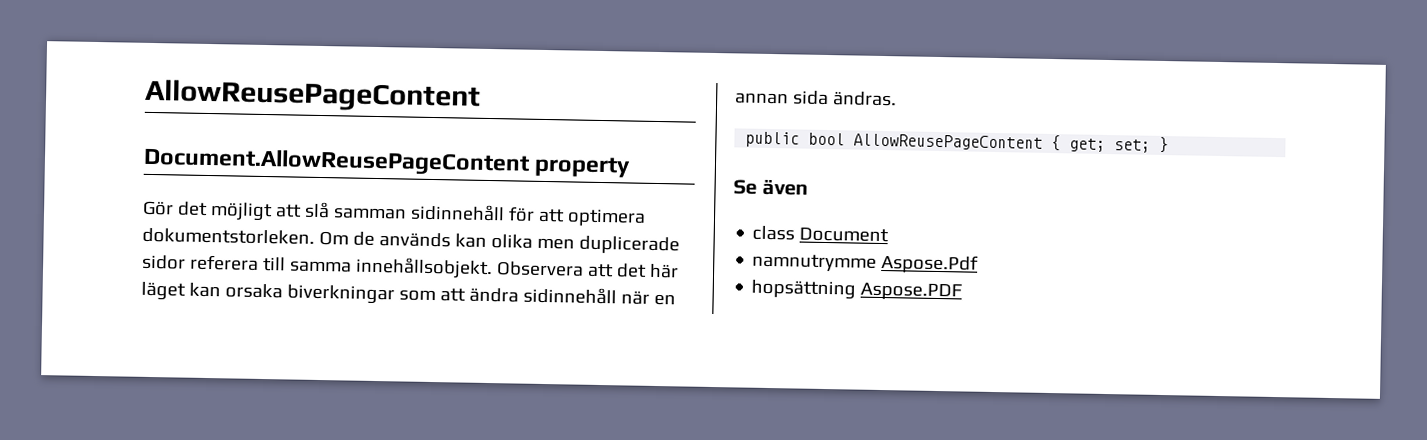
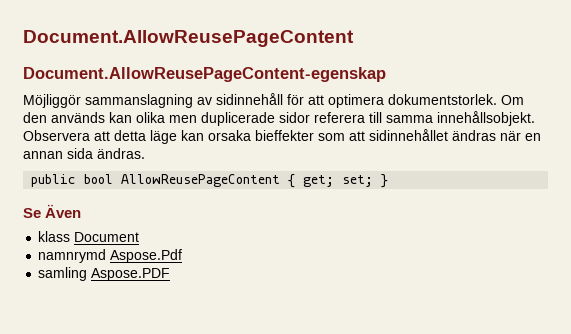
[144,78,481,113] [143,146,632,178] [143,200,407,222] AllowReusePageContent // Document.AllowReusePageContent property // Gör det möjligt att slå samman -> [23,30,354,47] [23,67,386,82] [23,94,212,108] Document.AllowReusePageContent // Document.AllowReusePageContent-egenskap // Möjliggör sammanslagning av
[142,227,375,246] dokumentstorleken. Om de -> [388,94,524,105] [23,112,47,123] dokumentstorlek. Om den
[615,263,679,279] [141,281,186,301] det här läget -> [114,130,177,144] detta läge
[286,284,395,305] biverkningar -> [255,130,314,141] bieffekter
[468,286,617,305] ändra sidinnehåll -> [369,129,496,141] sidinnehållet ändras
[761,179,808,196] [752,225,796,241] även // class -> [45,204,82,218] [38,231,71,242] Även // klass
[752,253,878,272] namnutrymme -> [38,249,107,263] namnrymd
[751,279,857,300] hopsättning -> [38,267,88,281] samling

